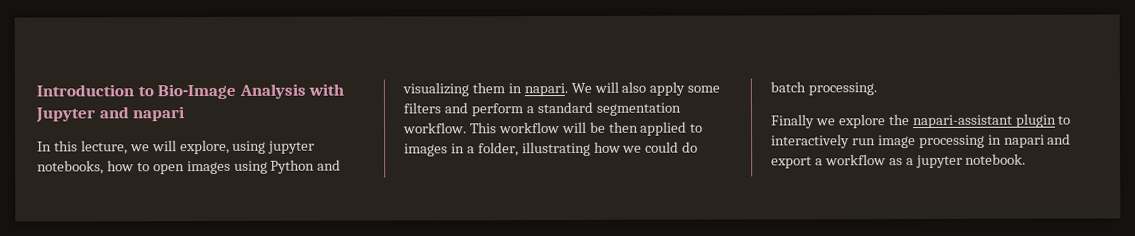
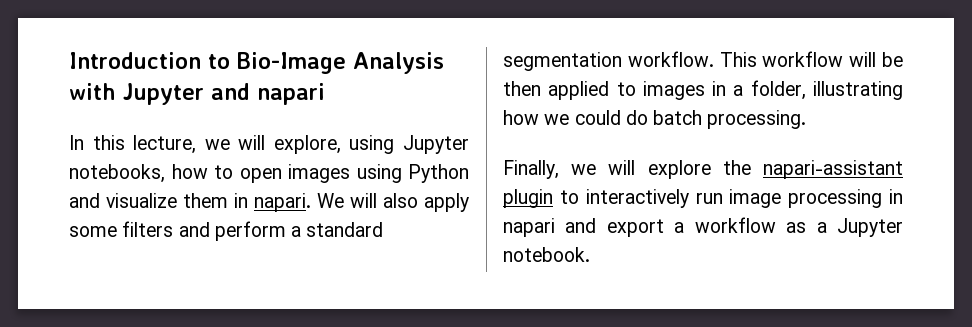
[268,140,316,154] jupyter -> [402,135,469,154] Jupyter
[402,82,469,97] visualizing -> [106,193,177,208] visualize
[770,114,836,129] Finally we -> [503,160,636,179] Finally, we will
[915,154,963,169] jupyter -> [837,218,903,237] Jupyter

